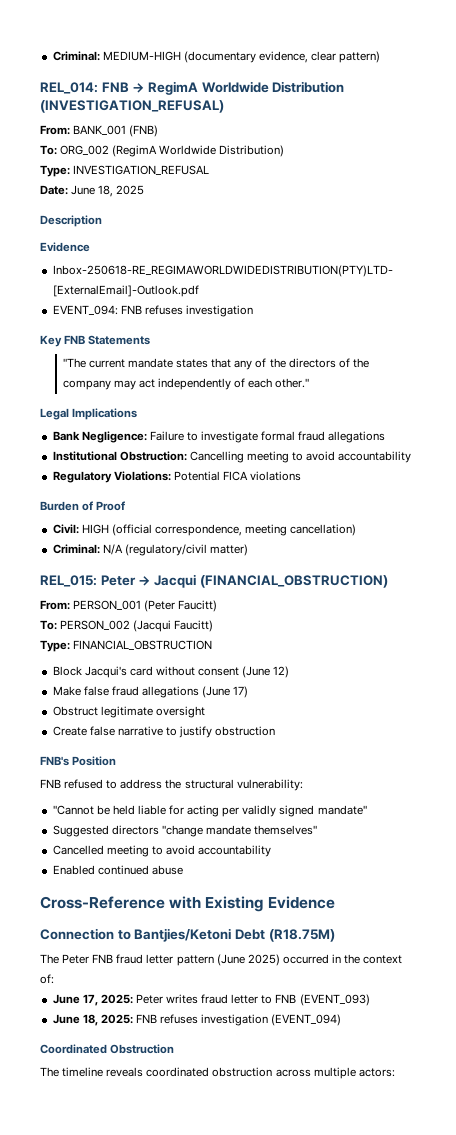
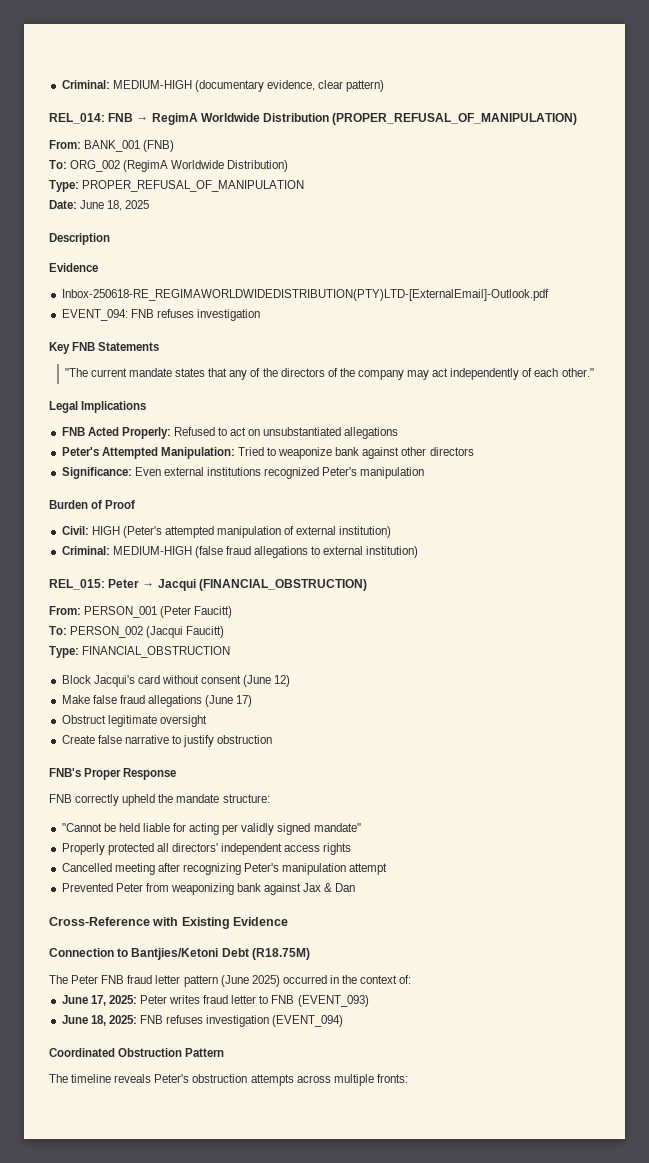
[40,100,224,113] (INVESTIGATION_REFUSAL) -> [332,113,578,125] (PROPER_REFUSAL_OF_MANIPULATION)
[73,165,210,175] INVESTIGATION_REFUSAL -> [82,180,305,192] PROPER_REFUSAL_OF_MANIPULATION
[52,431,386,443] [52,451,412,463] [52,471,302,483] Bank Negligence: Failure to investigate formal fraud allegations // Institutional Obstruction: Cancelling meeting to avoid accountability // Regulatory Violations: Potential FICA violations -> [61,427,399,439] [61,447,474,459] [61,467,425,479] FNB Acted Properly: Refused to act on unsubstantiated allegations // Peter's Attempted Manipulation: Tried to weaponize bank against other directors // Significance: Even external institutions recognized Peter's manipulation
[111,524,357,536] [52,544,248,556] (official correspondence, meeting cancellation) // Criminal: N/A (regulatory/civil matter) -> [122,526,392,538] [61,546,419,558] (Peter's attempted manipulation of external institution) // Criminal: MEDIUM-HIGH (false fraud allegations to external institution)
[72,756,117,766] [40,779,303,791] Position // FNB refused to address the structural vulnerability: -> [84,768,177,780] [49,794,270,806] Proper Response // FNB correctly upheld the mandate structure:
[52,825,318,837] [52,845,272,857] [52,865,183,875] Suggested directors "change mandate themselves" // Cancelled meeting to avoid accountability // Enabled continued abuse -> [61,843,352,855] [61,863,388,875] [61,883,356,895] Properly protected all directors' independent access rights // Cancelled meeting after recognizing Peter's manipulation attempt // Prevented Peter from weaponizing bank against Jax & Dan
(175, 1049) none -> [185,1048,225,1057] Pattern
[146,1067,273,1077] coordinated obstruction -> [154,1074,294,1086] Peter's obstruction attempts
[358,1068,395,1077] actors: -> [376,1074,408,1083] fronts:

